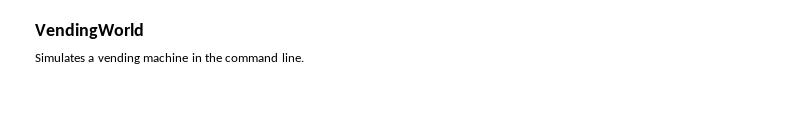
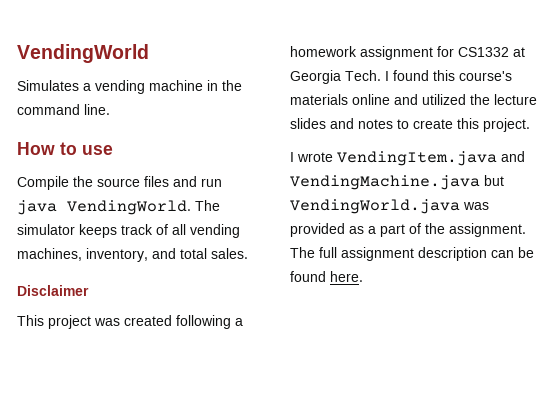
(304, 57) none -> [17,142,113,155] [17,176,222,190] [17,200,220,215] [17,224,240,238] [17,248,248,262] [17,285,89,296] [17,315,243,329] [290,46,525,60] [290,70,512,84] [290,94,537,105] [290,118,530,132] [290,151,525,166] [290,175,504,190] [290,199,489,214] [290,223,526,237] [290,247,534,261] [290,271,363,282] // How to use // Compile the source files and run java VendingWorld. The simulator keeps track of all vending machines, inventory, and total sales. // Disclaimer // This project was created following a homework assignment for CS1332 at Georgia Tech. I found this course's materials online and utilized the lecture slides and notes to create this project. // I wrote VendingItem.java and VendingMachine.java but VendingWorld.java was provided as a part of the assignment. The full assignment description can be found here.

